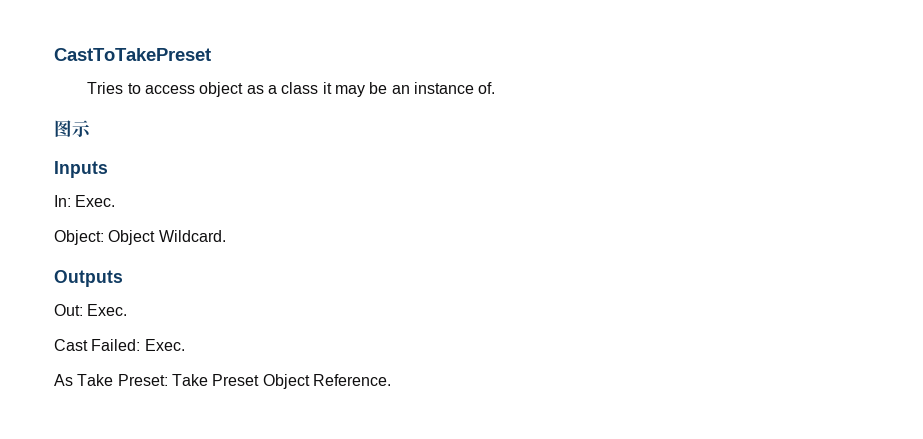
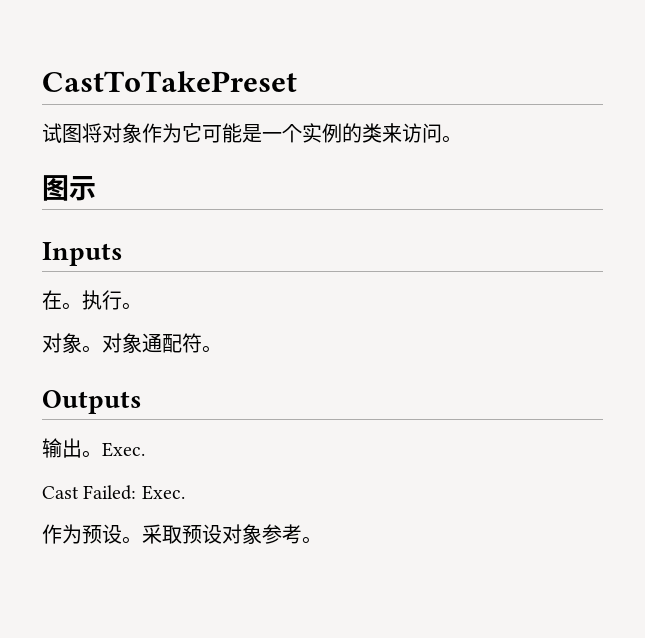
[87,82,496,97] [54,120,91,137] [54,161,108,178] [54,195,116,207] [54,230,226,245] Tries to access object as a class it may be an instance of. // 图示 // Inputs // In: Exec. // Object: Object Wildcard. -> [42,123,462,143] [42,175,96,201] [42,242,123,266] [42,290,142,310] [42,333,222,353] 试图将对象作为它可能是一个实例的类来访问。 // 图示 // Inputs // 在。执行。 // 对象。对象通配符。
[54,304,83,316] Out: -> [42,438,102,458] 输出。
[54,374,391,389] As Take Preset: Take Preset Object Reference. -> [42,524,322,544] 作为预设。采取预设对象参考。

